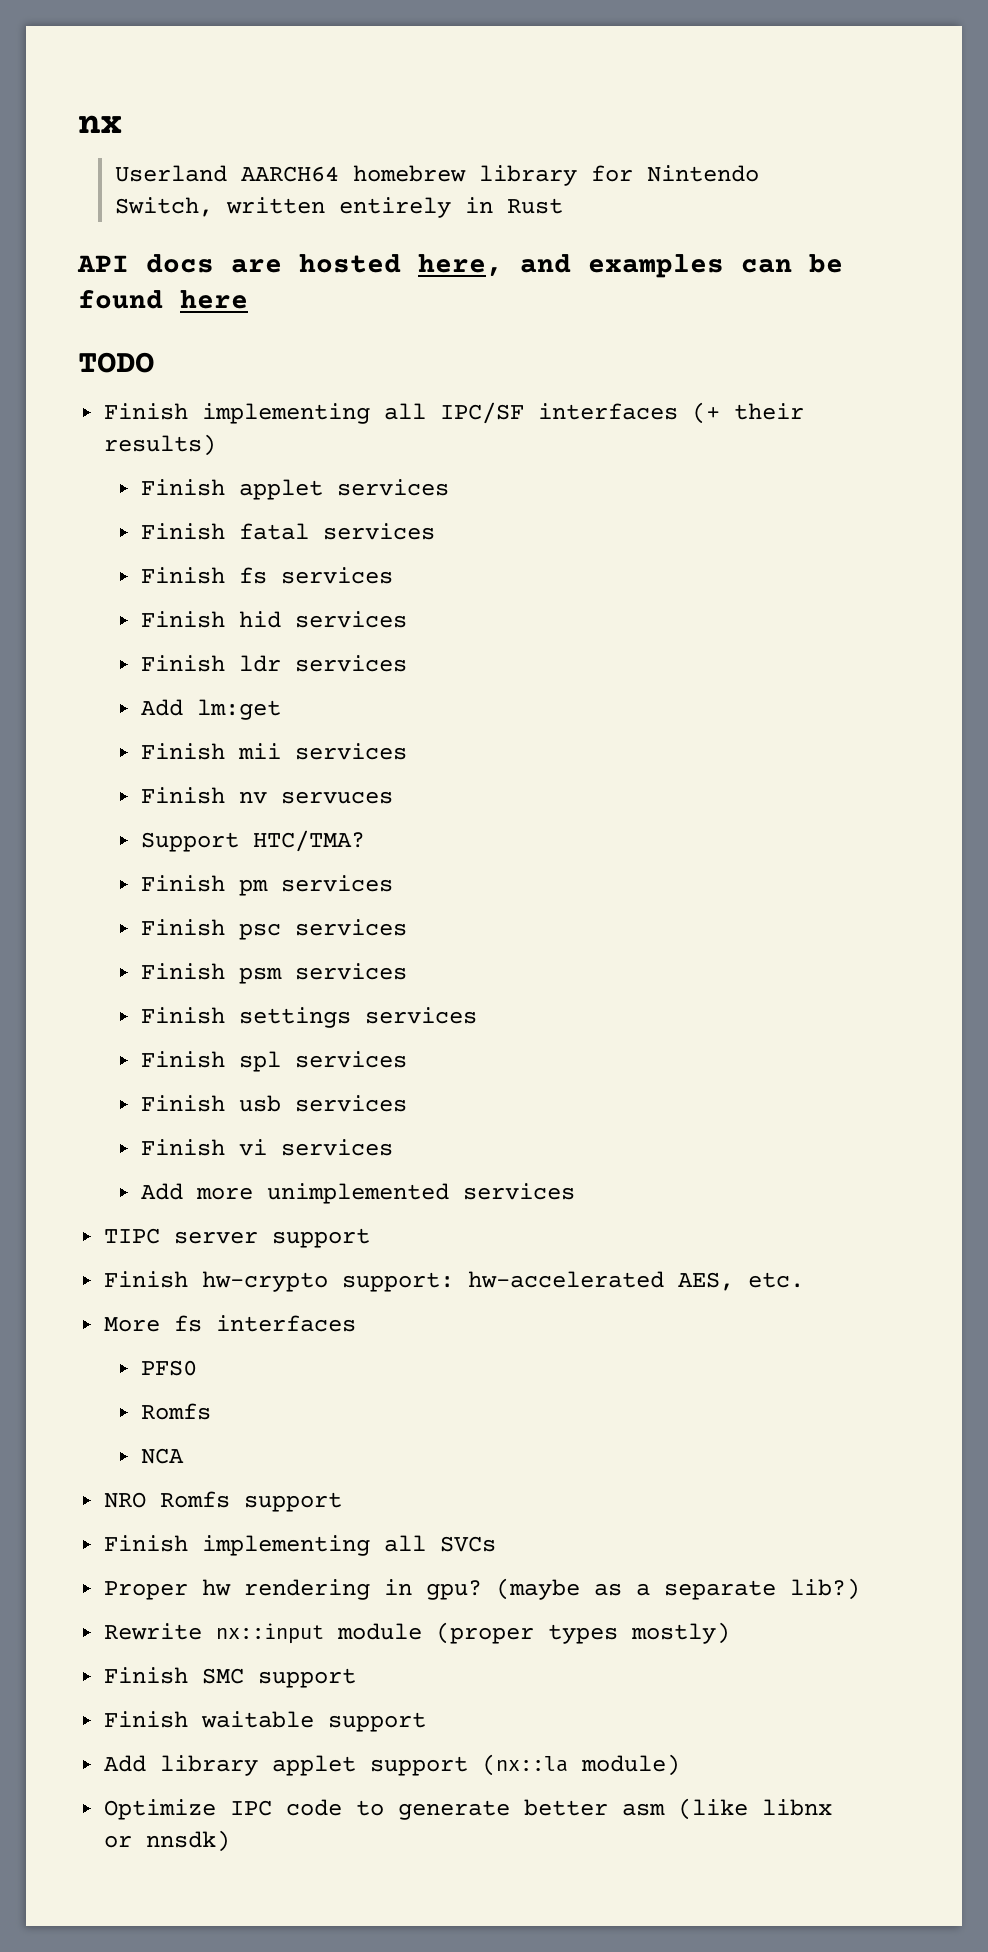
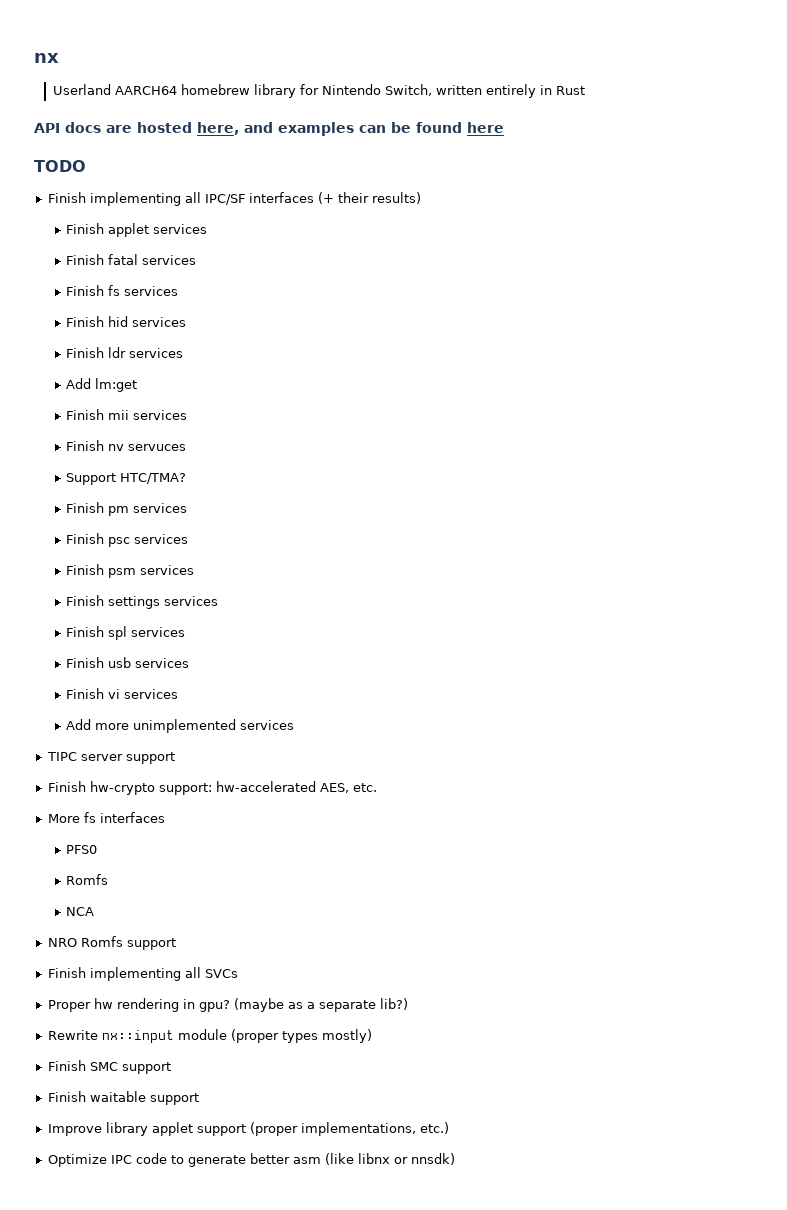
[104,1755,147,1772] Add -> [47,1124,102,1136] Improve
[482,1754,681,1776] (nx::la module) -> [249,1122,449,1136] (proper implementations, etc.)

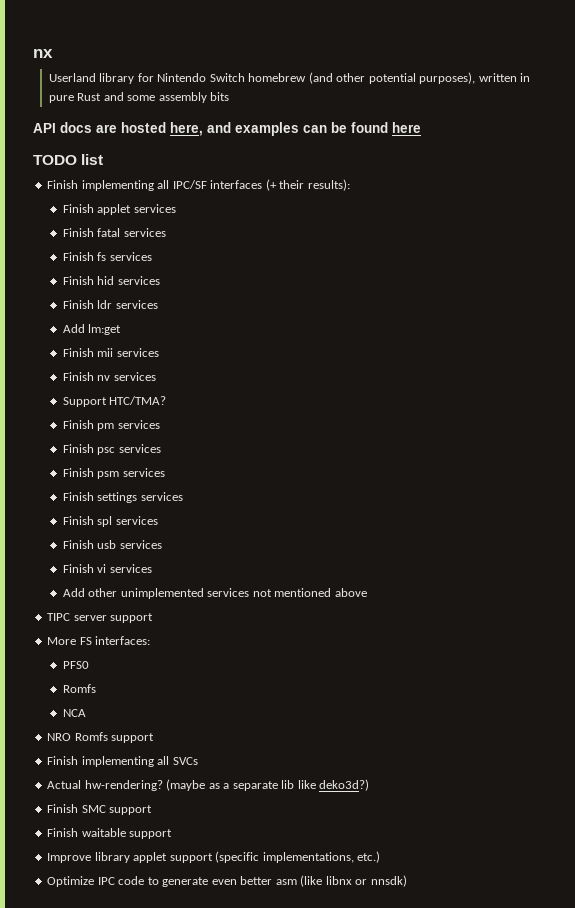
[114,84,250,95] AARCH64 homebrew -> (96, 77) none
[384,84,585,98] Switch, written entirely in Rust -> [209,72,531,84] [48,92,230,103] Switch homebrew (and other potential purposes), written in pure Rust and some assembly bits
(86, 166) none -> [81,154,104,165] list
[371,192,421,204] results) -> [307,179,350,191] results):
[128,444,187,451] servuces -> [113,372,156,381] services
[95,723,130,730] more -> [88,588,118,597] other
(295, 725) none -> [252,588,367,597] not mentioned above
[47,781,377,795] // Finish hw-crypto support: hw-accelerated AES, etc. -> (154, 618) none
[83,812,165,823] fs interfaces -> [79,636,151,645] FS interfaces:
[47,998,408,1012] [47,1029,372,1043] Proper hw rendering in gpu? (maybe as a separate lib?) // Rewrite nx::input module (proper types mostly) -> [47,779,370,791] Actual hw-rendering? (maybe as a separate lib like deko3d?)
[249,1122,298,1136] (proper -> [215,851,260,863] (specific
(246, 1161) none -> [211,879,237,885] even

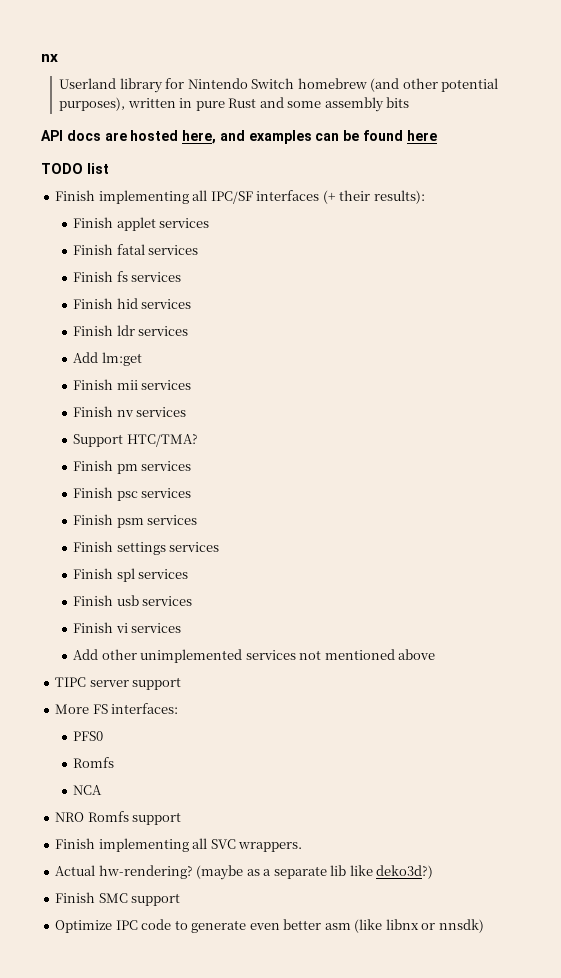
[172,757,198,765] SVCs -> [210,839,303,852] SVC wrappers.
[47,828,173,839] [47,851,381,863] // Finish waitable support // Improve library applet support (specific implementations, etc.) -> (181, 899) none

